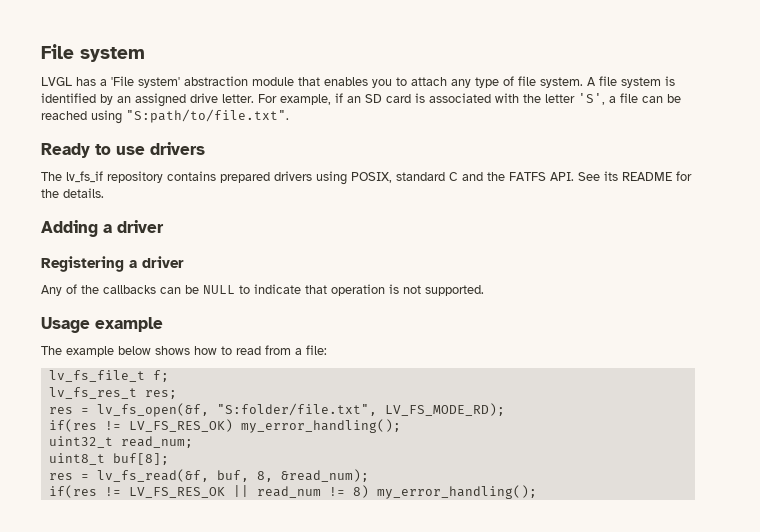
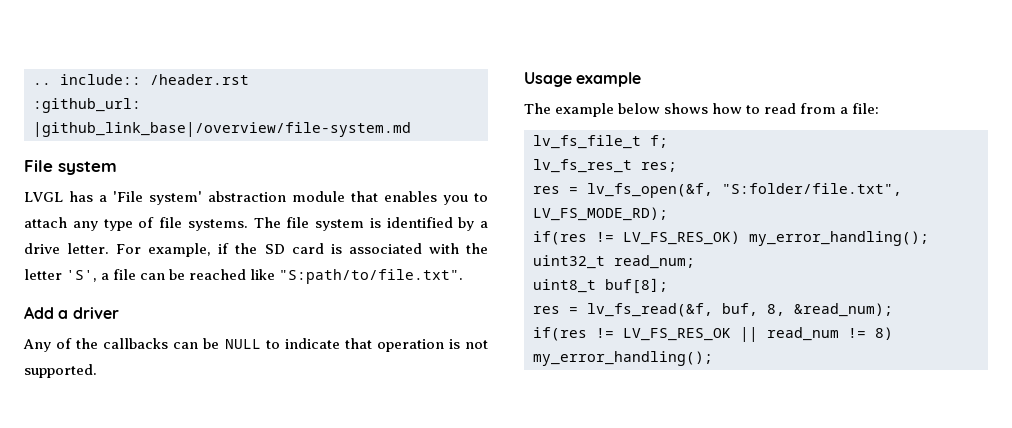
(41, 51) none -> [33,74,249,85] [33,98,141,113] [33,122,411,137] .. include:: /header.rst // :github_url: |github_link_base|/overview/file-system.md //
[540,77,596,88] system. A -> [187,217,281,231] systems. The
[117,93,186,107] an assigned -> [480,221,488,228] a
[347,96,361,103] an -> [235,243,258,254] the
[91,110,122,124] using -> [250,269,276,280] like
[41,142,205,158] [41,171,692,185] [41,188,104,198] [41,220,164,237] [41,256,124,272] Ready to use drivers // The lv_fs_if repository contains prepared drivers using POSIX, standard C and the FATFS API. See its README for the details. // Adding a driver // Registering -> [24,306,54,319] Add

